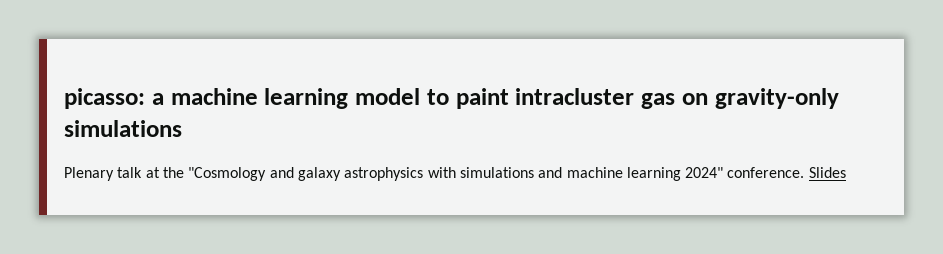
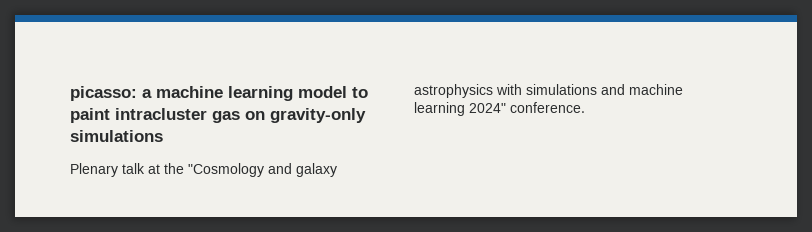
[808,167,846,178] Slides -> (585, 107) none

